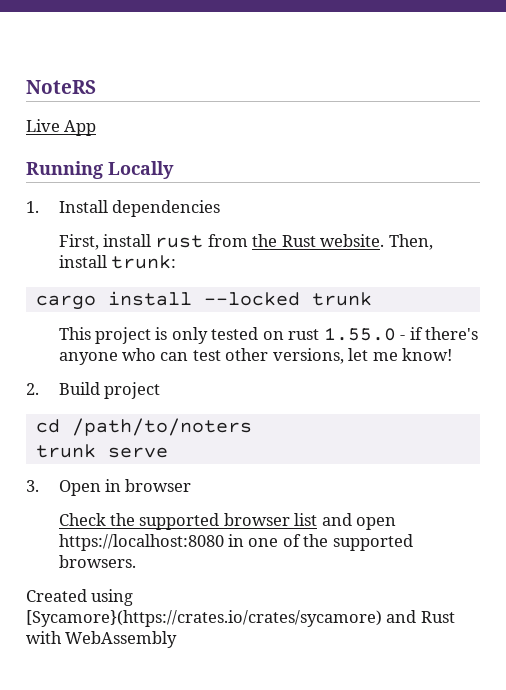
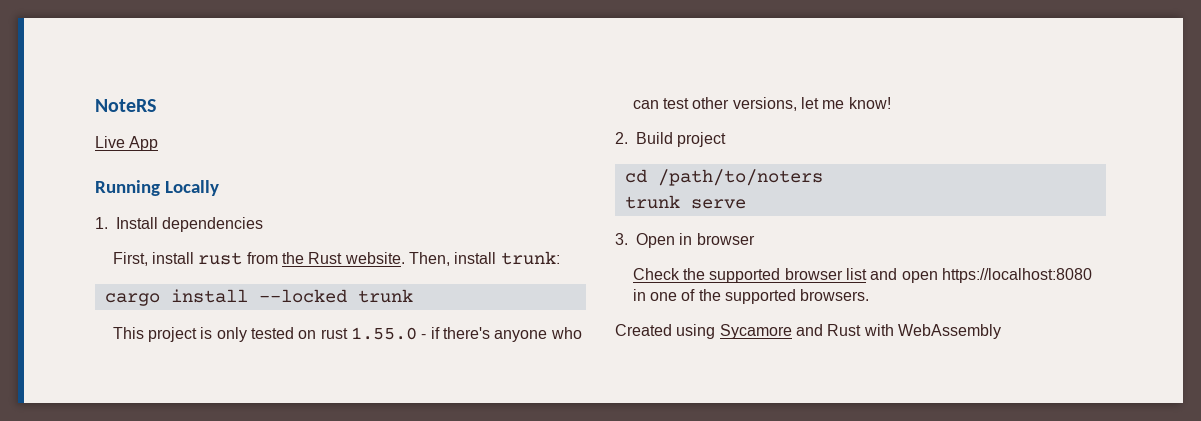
[26,610,382,627] [Sycamore}(https://crates.io/crates/sycamore) -> [719,324,792,339] Sycamore

